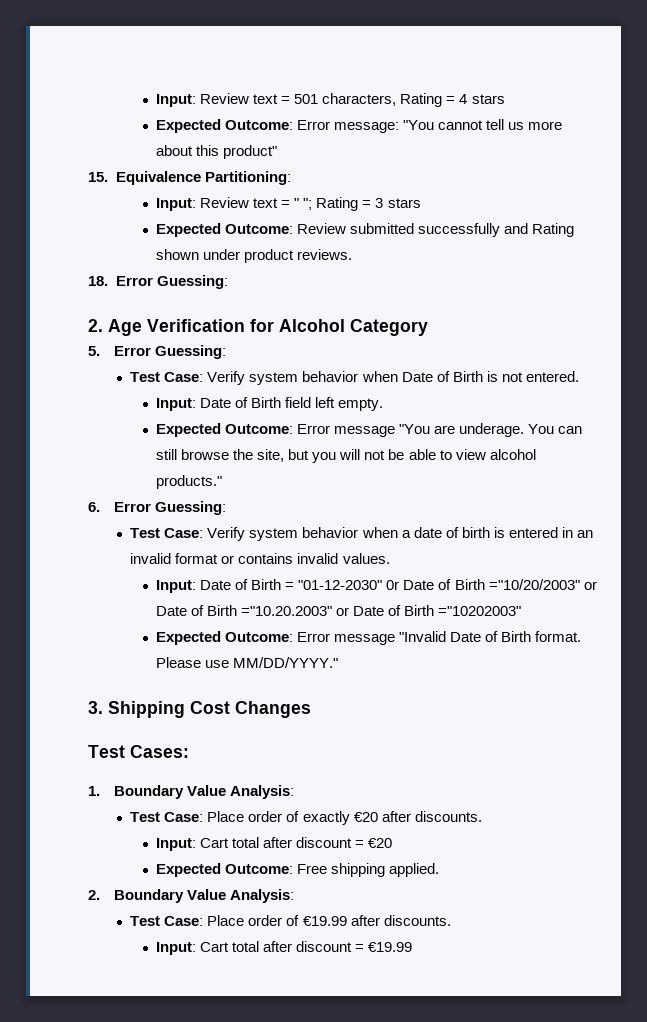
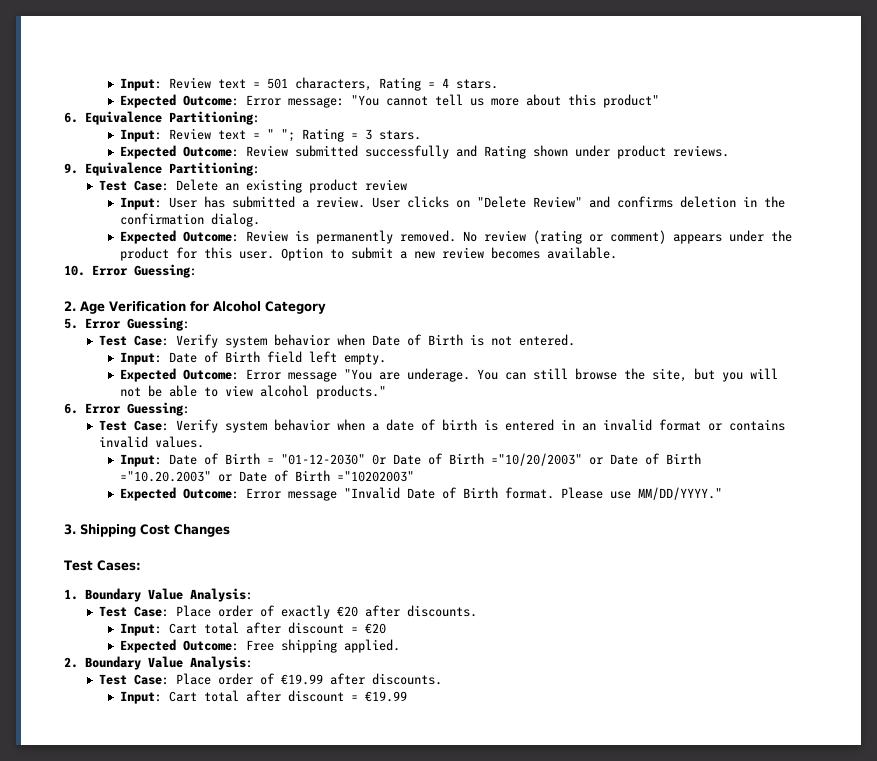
[471,94,505,104] stars -> [456,79,499,89] stars.
[88,172,108,182] 15. -> [64,112,78,123] 6.
[387,198,421,208] stars -> [379,130,422,140] stars.
[88,276,108,286] 18. -> [64,162,260,176] [99,179,408,193] [120,196,786,210] [120,213,261,227] [120,230,793,244] [120,247,618,261] [64,265,85,276] 9. Equivalence Partitioning: // Test Case: Delete an existing product review // Input: User has submitted a review. User clicks on "Delete Review" and confirms deletion in the confirmation dialog. // Expected Outcome: Review is permanently removed. No review (rating or comment) appears under the product for this user. Option to submit a new review becomes available. // 10.

